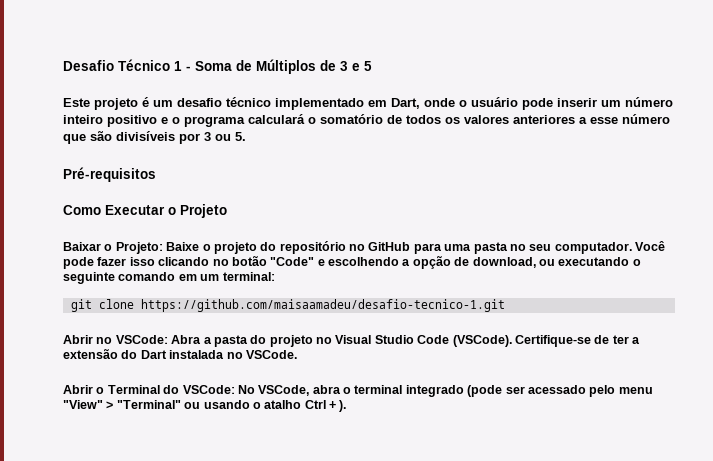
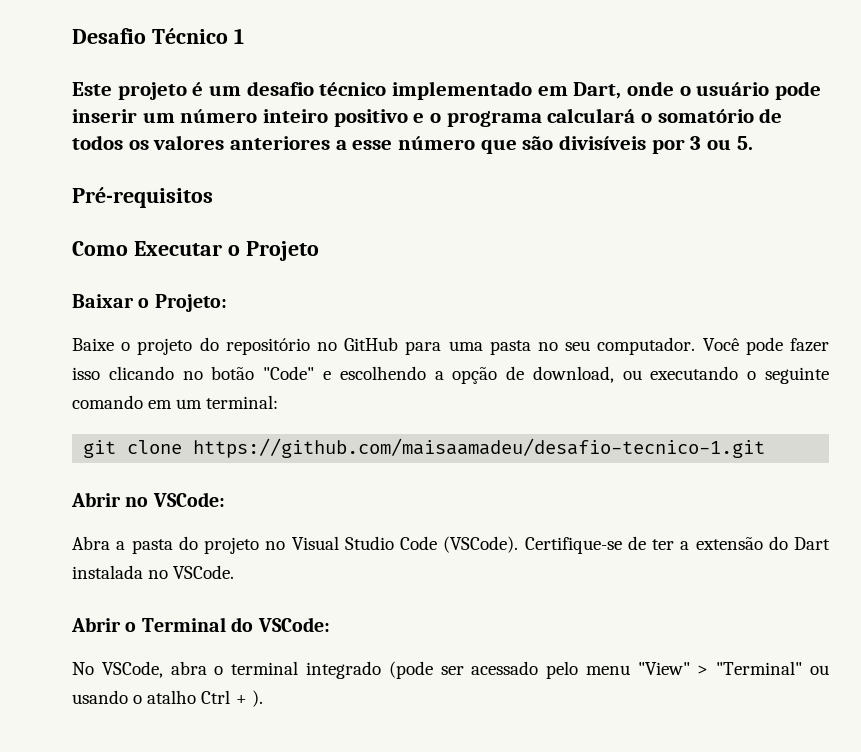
[186,59,372,74] - Soma de Múltiplos de 3 e 5 -> (244, 36) none
(163, 248) none -> (227, 303) //
(168, 339) none -> (225, 499) //
(235, 389) none -> (330, 624) //

